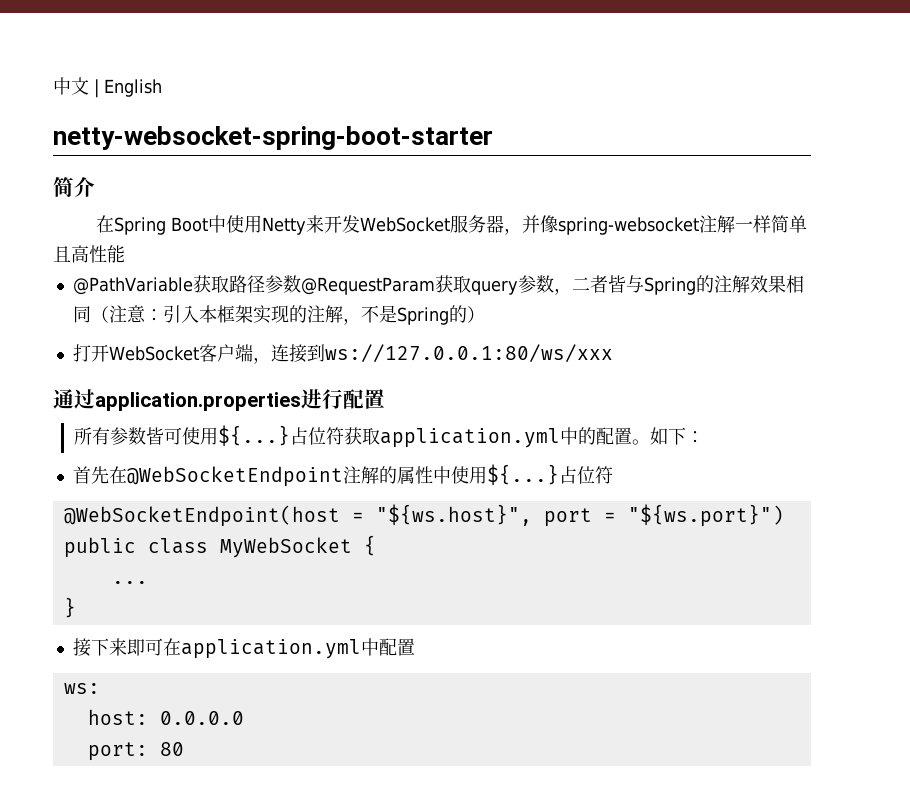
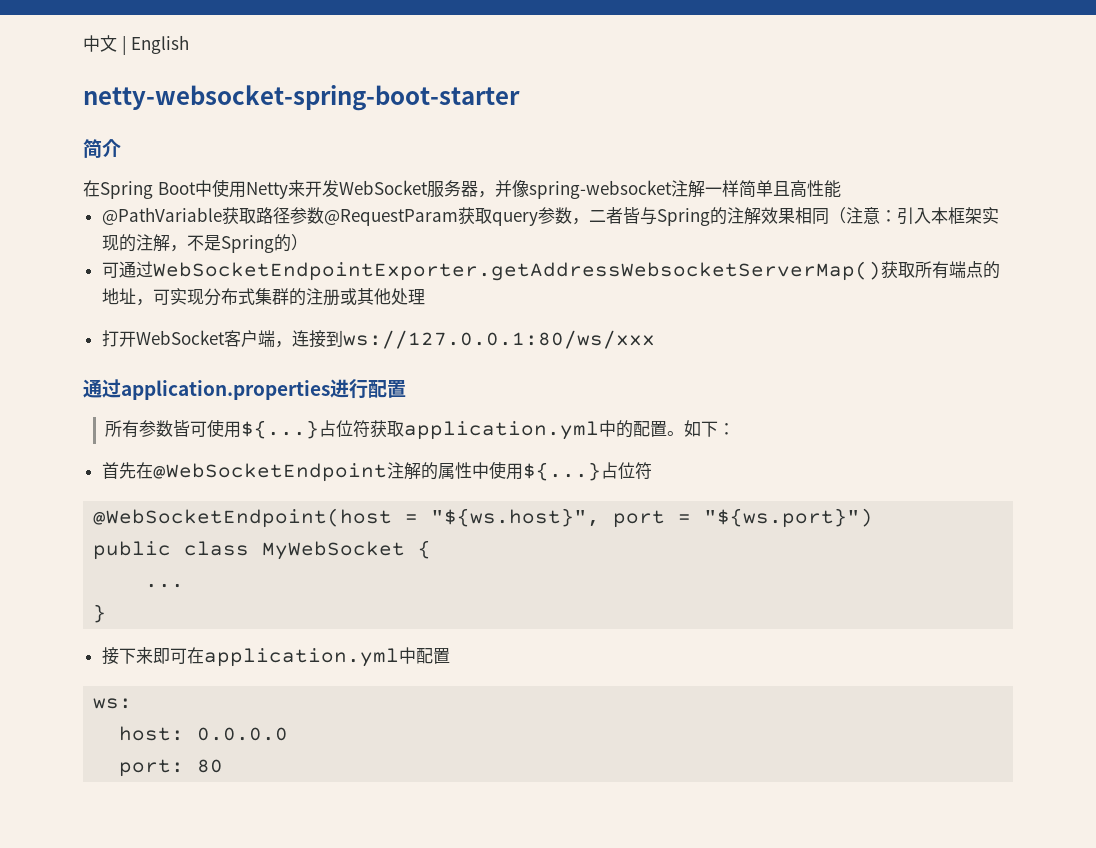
(485, 314) none -> [101,261,1000,281] [101,288,425,306] // 可通过WebSocketEndpointExporter.getAddressWebsocketServerMap()获取所有端点的地址，可实现分布式集群的注册或其他处理

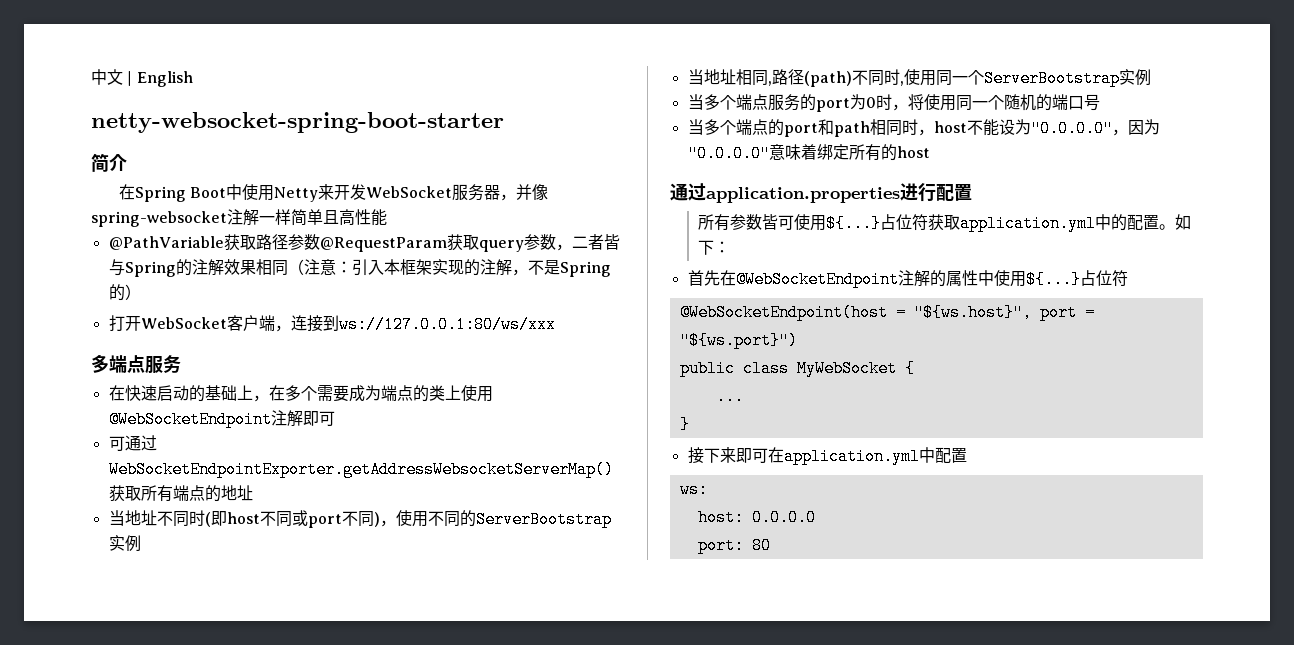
(308, 242) none -> [108,315,556,333] [91,354,181,374] [108,385,493,402] [108,410,335,428] // 打开WebSocket客户端，连接到ws://127.0.0.1:80/ws/xxx // 多端点服务 // 在快速启动的基础上，在多个需要成为端点的类上使用@WebSocketEndpoint注解即可
[135,288,425,306] [101,330,655,349] ，可实现分布式集群的注册或其他处理 // 打开WebSocket客户端，连接到ws://127.0.0.1:80/ws/xxx -> [108,510,612,528] [108,535,141,552] [687,69,1151,87] [687,94,1100,112] [687,119,1160,137] [687,144,930,162] // 当地址不同时(即host不同或port不同)，使用不同的ServerBootstrap实例 // 当地址相同,路径(path)不同时,使用同一个ServerBootstrap实例 // 当多个端点服务的port为0时，将使用同一个随机的端口号 // 当多个端点的port和path相同时，host不能设为"0.0.0.0"，因为"0.0.0.0"意味着绑定所有的host

